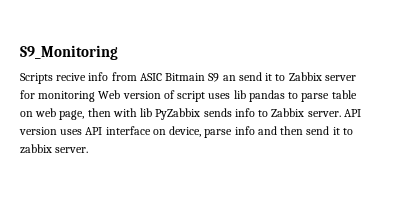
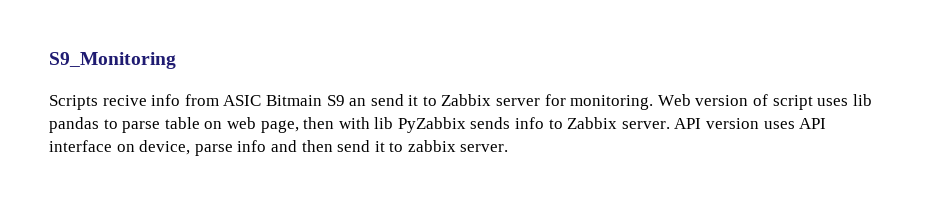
[38,91,96,102] monitoring -> [570,95,654,110] monitoring.

